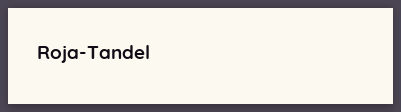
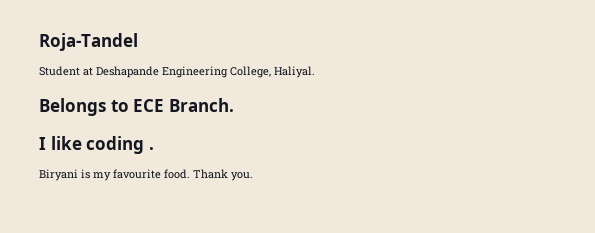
(150, 54) none -> [39,66,315,78] [39,98,234,116] [39,136,154,154] [39,169,253,181] // Student at Deshapande Engineering College, Haliyal. // Belongs to ECE Branch. // I like coding . // Biryani is my favourite food. Thank you.

